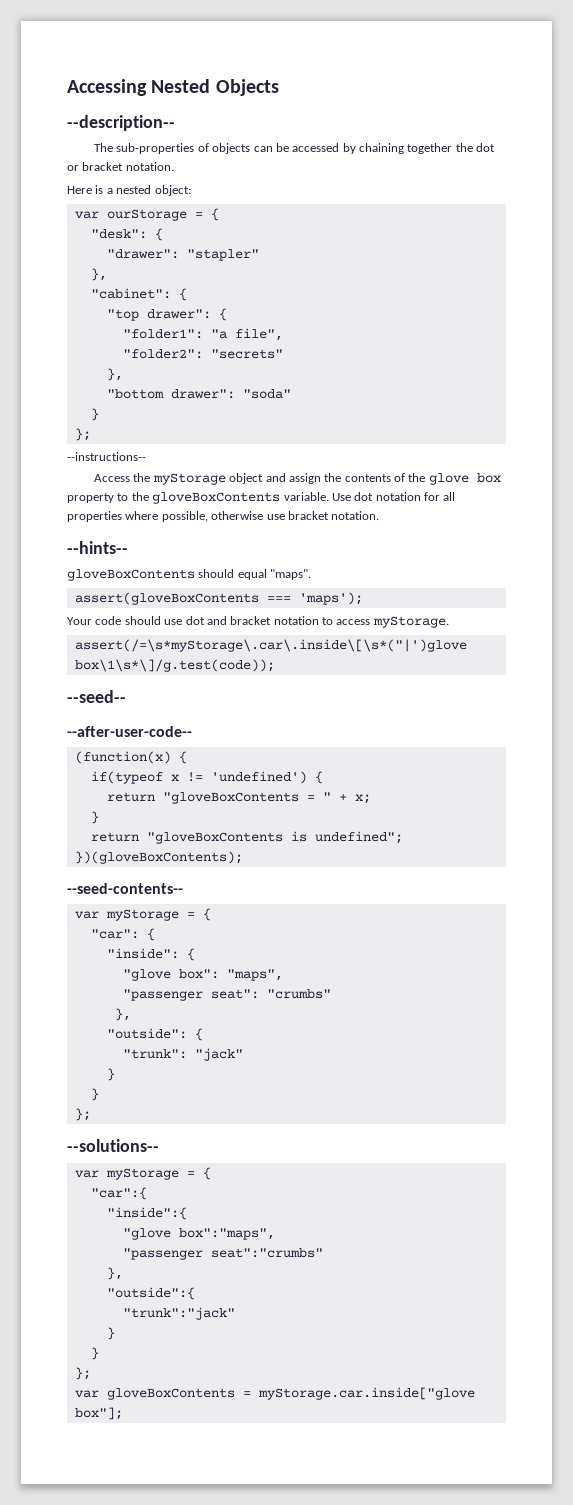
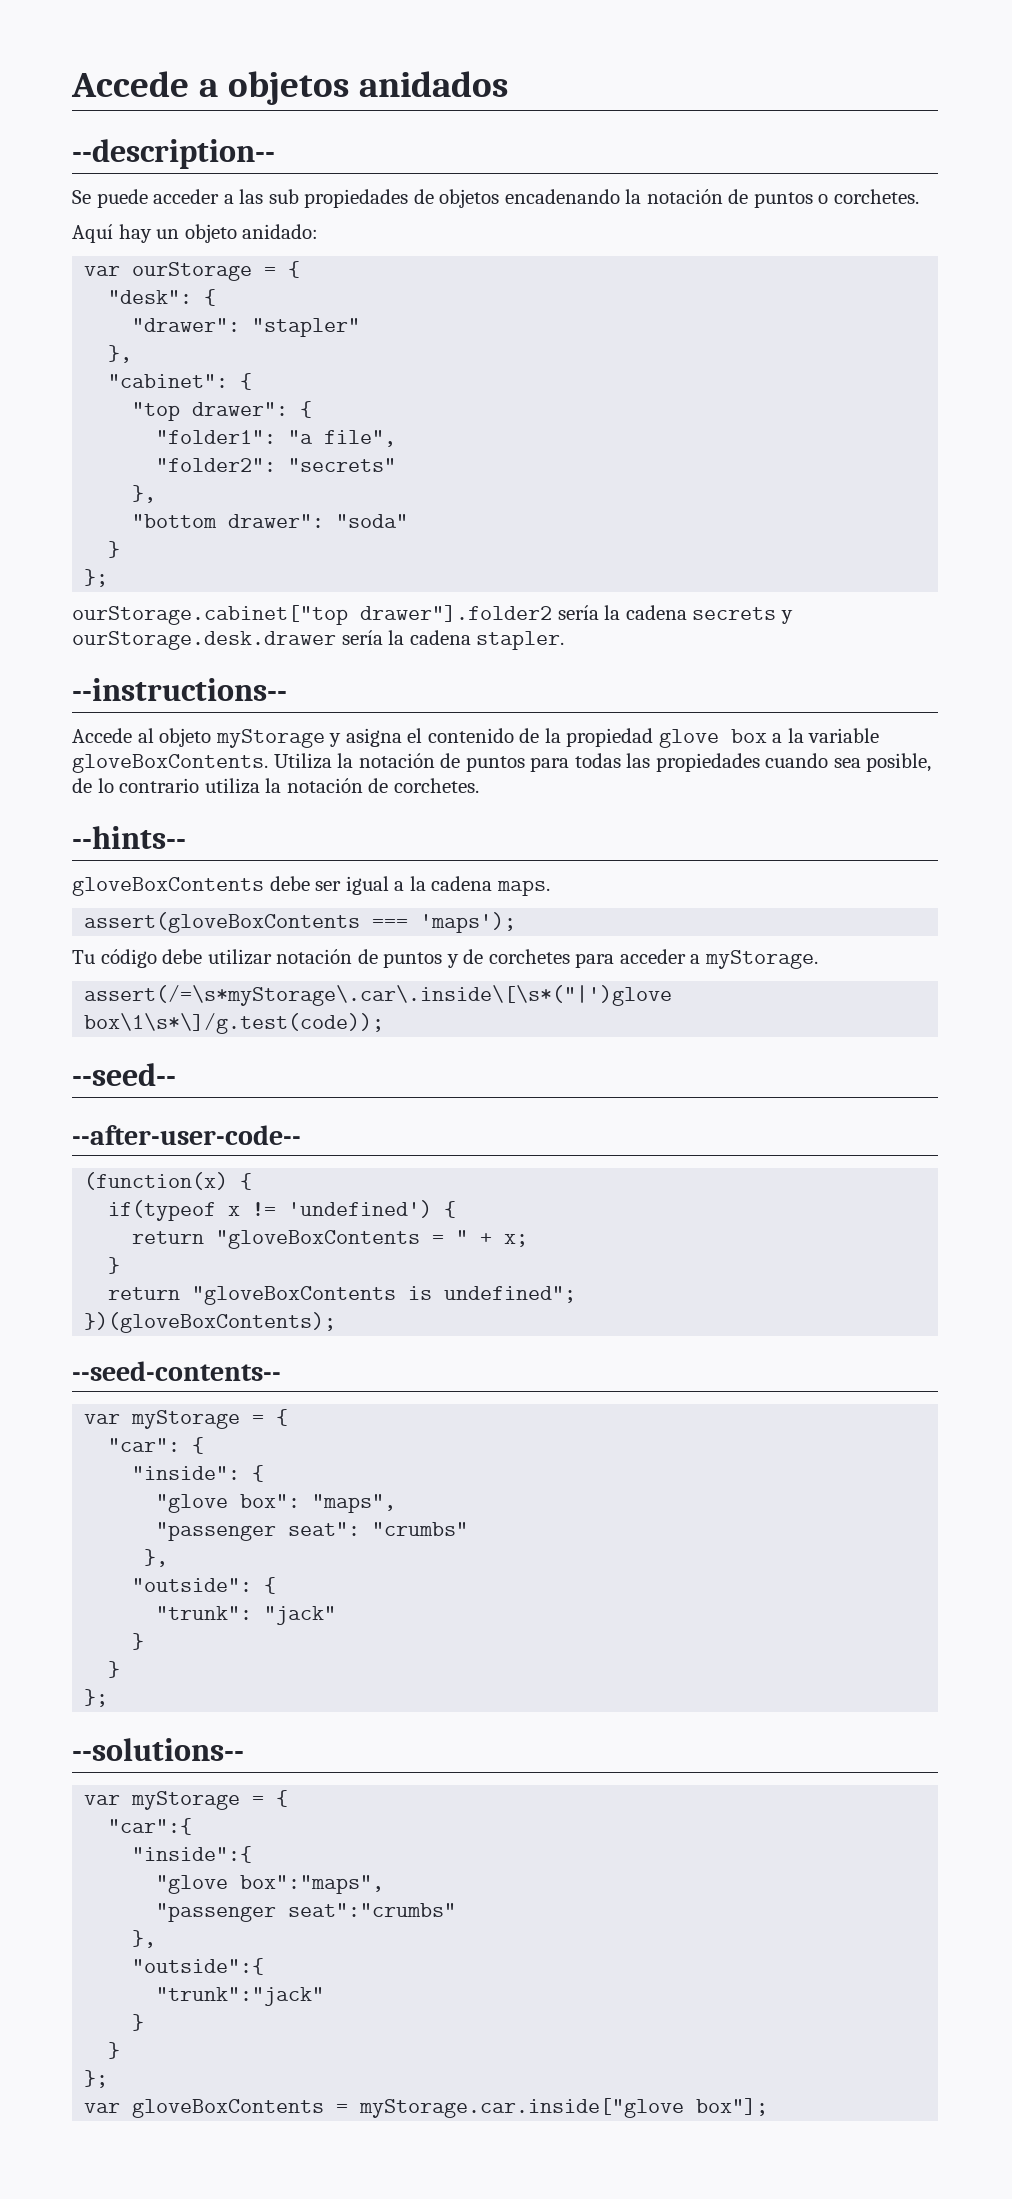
[67,79,279,96] [67,115,175,131] [94,143,496,154] [67,162,174,171] [67,185,191,196] Accessing Nested Objects // --description-- // The sub-properties of objects can be accessed by chaining together the dot or bracket notation. // Here is a nested object: -> [71,71,508,105] [72,139,275,169] [72,189,920,208] [72,224,319,243] Accede a objetos anidados // --description-- // Se puede acceder a las sub propiedades de objetos encadenando la notación de puntos o corchetes. // Aquí hay un objeto anidado:
[67,452,146,461] [94,473,501,485] [67,492,456,504] [67,511,380,522] [67,541,128,554] [67,569,312,581] [74,592,363,605] [67,616,371,625] --instructions-- // Access the myStorage object and assign the contents of the glove box property to the gloveBoxContents variable. Use dot notation for all properties where possible, otherwise use bracket notation. // --hints-- // gloveBoxContents should equal "maps". // assert(gloveBoxContents === 'maps'); // Your code should use dot and bracket notation to access -> [72,605,793,625] [72,630,565,650] [72,678,287,701] [72,728,880,748] [72,753,932,773] [72,778,479,794] [72,826,186,849] [72,876,550,896] [84,912,517,933] [72,949,701,968] ourStorage.cabinet["top drawer"].folder2 sería la cadena secrets y ourStorage.desk.drawer sería la cadena stapler. // --instructions-- // Accede al objeto myStorage y asigna el contenido de la propiedad glove box a la variable gloveBoxContents. Utiliza la notación de puntos para todas las propiedades cuando sea posible, de lo contrario utiliza la notación de corchetes. // --hints-- // gloveBoxContents debe ser igual a la cadena maps. // assert(gloveBoxContents === 'maps'); // Tu código debe utilizar notación de puntos y de corchetes para acceder a

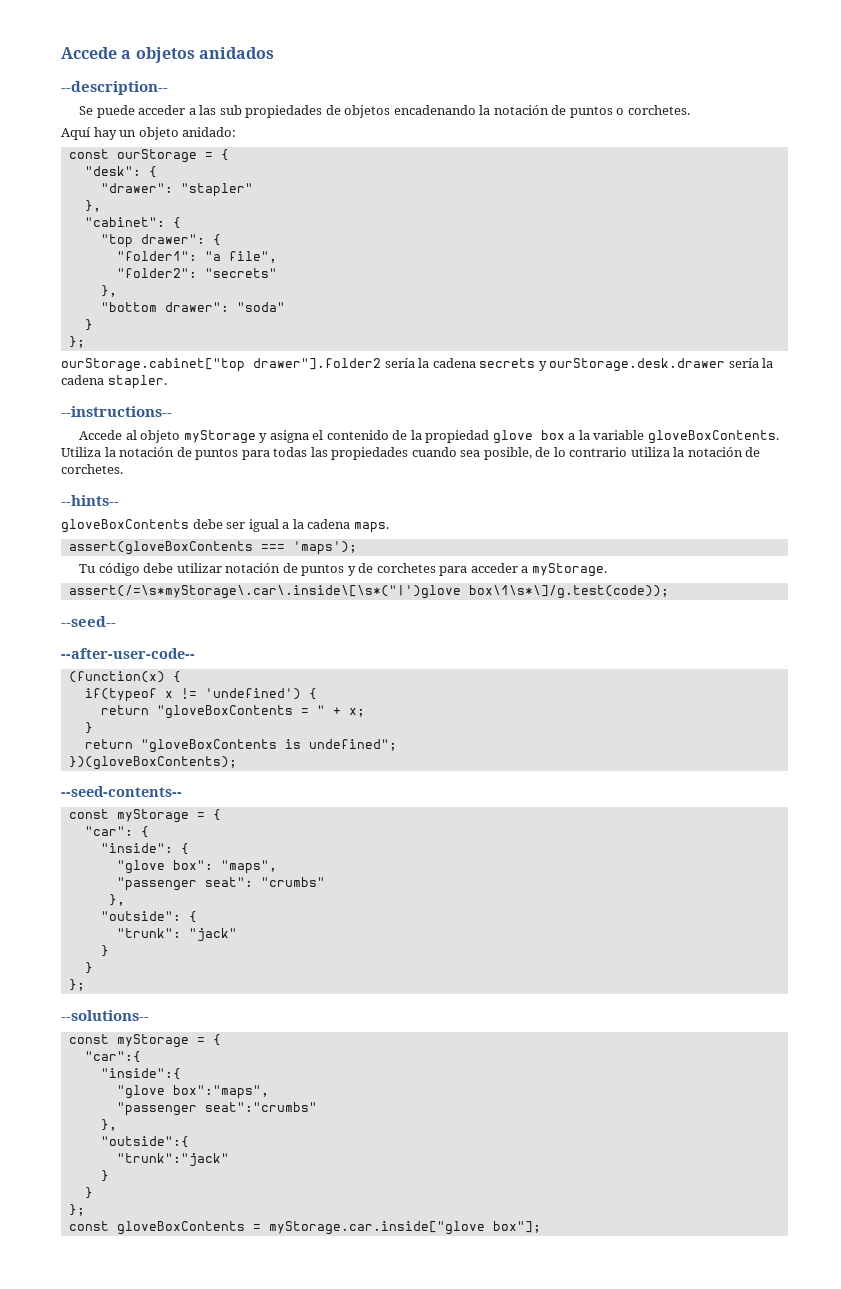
[84,266,121,276] var -> [68,149,109,159] const
[84,1414,121,1424] var -> [68,809,109,819] const
[84,1795,121,1805] var -> [68,1034,109,1044] const
[84,2103,121,2113] var -> [68,1221,109,1231] const

